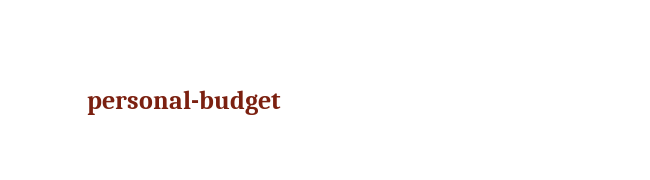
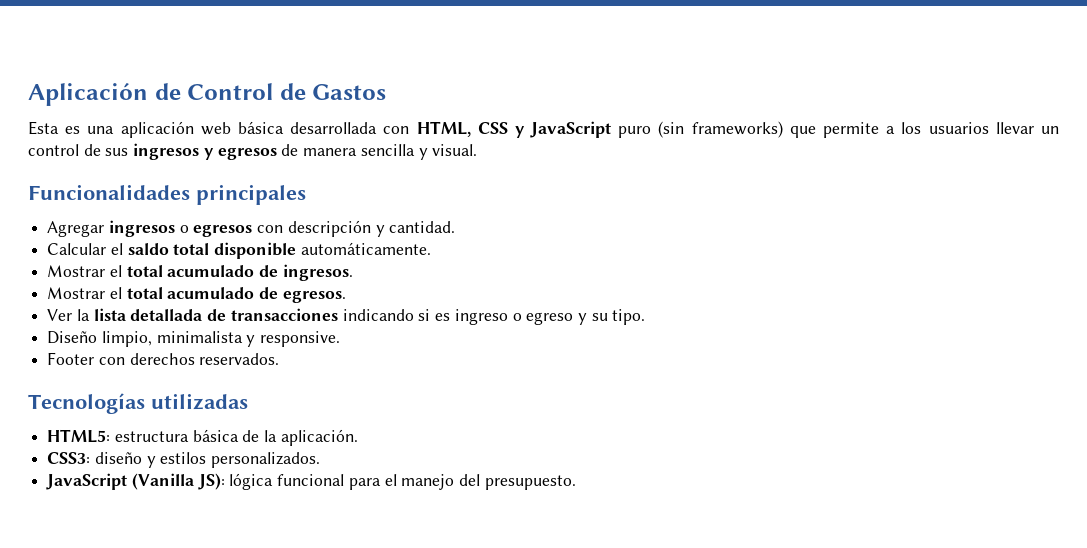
[87,90,281,115] personal-budget -> [28,83,387,106] [28,121,1059,138] [28,143,478,160] [28,184,306,205] [47,220,456,237] [47,242,431,259] [47,264,353,281] [47,287,346,303] [47,308,646,325] [47,331,341,347] [47,352,280,365] [28,393,248,414] [47,429,358,446] [47,452,321,468] [46,473,576,490] Aplicación de Control de Gastos // Esta es una aplicación web básica desarrollada con HTML, CSS y JavaScript puro (sin frameworks) que permite a los usuarios llevar un control de sus ingresos y egresos de manera sencilla y visual. // Funcionalidades principales // Agregar ingresos o egresos con descripción y cantidad. // Calcular el saldo total disponible automáticamente. // Mostrar el total acumulado de ingresos. // Mostrar el total acumulado de egresos. // Ver la lista detallada de transacciones indicando si es ingreso o egreso y su tipo. // Diseño limpio, minimalista y responsive. // Footer con derechos reservados. // Tecnologías utilizadas // HTML5: estructura básica de la aplicación. // CSS3: diseño y estilos personalizados. // JavaScript (Vanilla JS): lógica funcional para el manejo del presupuesto.

